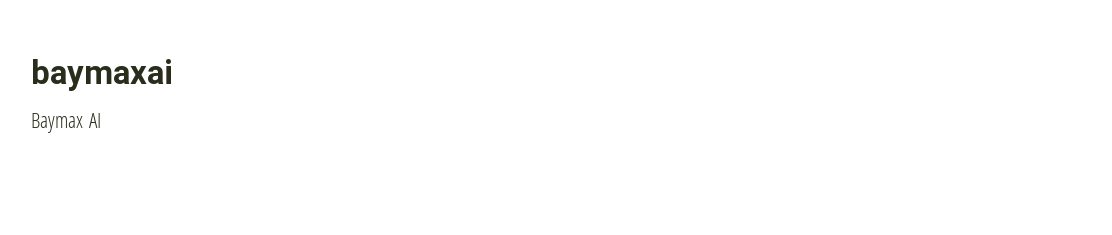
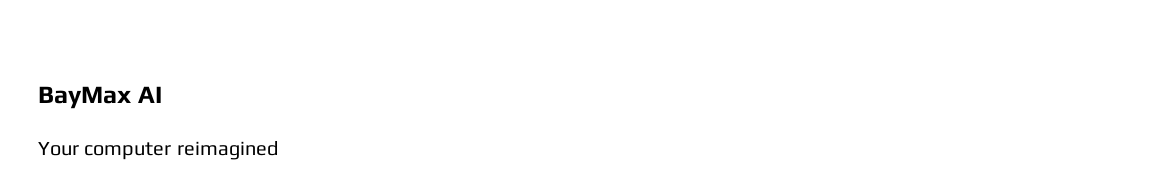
[31,59,173,91] [31,113,101,133] baymaxai // Baymax AI -> [38,86,162,109] [38,141,278,160] BayMax AI // Your computer reimagined

